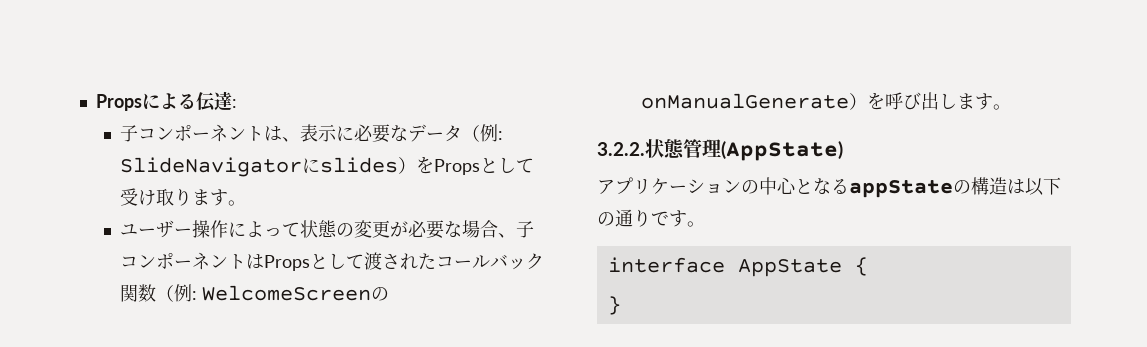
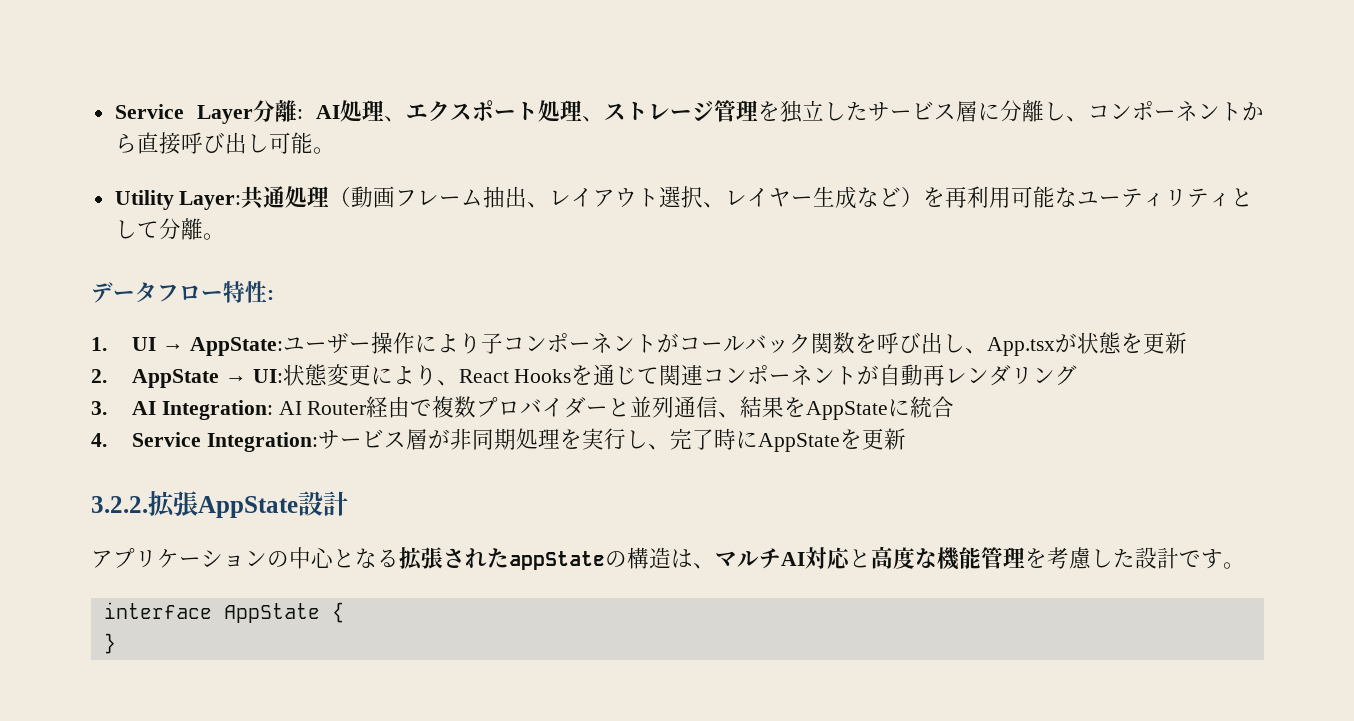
[95,91,237,112] [119,124,503,143] [119,156,534,177] [119,188,246,206] [119,220,534,239] [119,252,544,271] [119,284,389,302] [640,92,1011,110] [597,139,843,161] Propsによる伝達: // 子コンポーネントは、表示に必要なデータ（例: SlideNavigatorにslides）をPropsとして受け取ります。 // ユーザー操作によって状態の変更が必要な場合、子コンポーネントはPropsとして渡されたコールバック関数（例: WelcomeScreenのonManualGenerate）を呼び出します。 // 3.2.2.状態管理(AppState) -> [114,100,1264,124] [114,132,335,154] [114,186,1254,210] [114,218,225,240] [91,281,274,303] [91,332,1187,356] [91,364,1078,388] [91,396,955,420] [91,428,906,452] [91,491,348,518] Service Layer分離: AI処理、エクスポート処理、ストレージ管理を独立したサービス層に分離し、コンポーネントから直接呼び出し可能。 // Utility Layer:共通処理（動画フレーム抽出、レイアウト選択、レイヤー生成など）を再利用可能なユーティリティとして分離。 // データフロー特性: // 1. UI → AppState:ユーザー操作により子コンポーネントがコールバック関数を呼び出し、App.tsxが状態を更新 // 2. AppState → UI:状態変更により、React Hooksを通じて関連コンポーネントが自動再レンダリング // 3. AI Integration: AI Router経由で複数プロバイダーと並列通信、結果をAppStateに統合 // 4. Service Integration:サービス層が非同期処理を実行し、完了時にAppStateを更新 // 3.2.2.拡張AppState設計
(849, 186) none -> [399,547,509,570] 拡張された
[1025,177,1061,196] [597,209,651,227] 以下の通り -> [693,546,1179,570] 、マルチAI対応と高度な機能管理を考慮した設計

